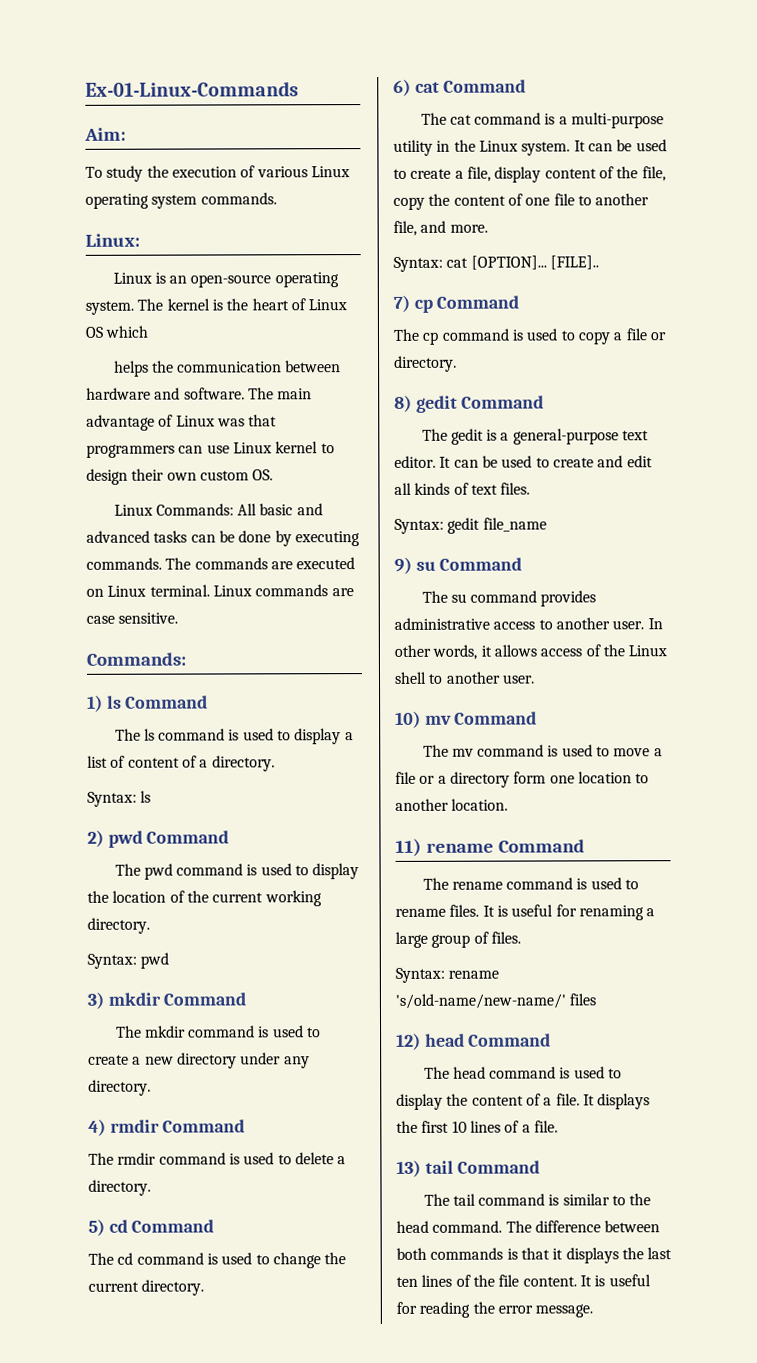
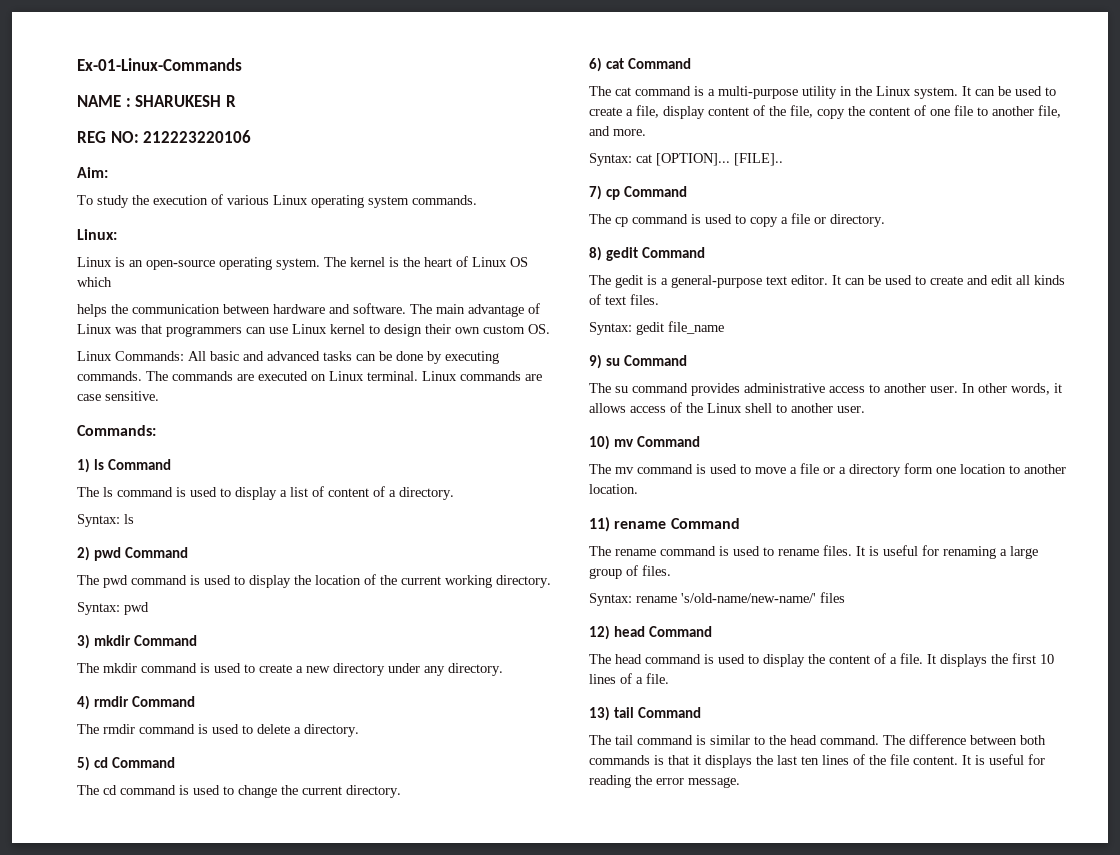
(299, 89) none -> [77,95,236,107] [77,130,252,143] // NAME : SHARUKESH R // REG NO: 212223220106

